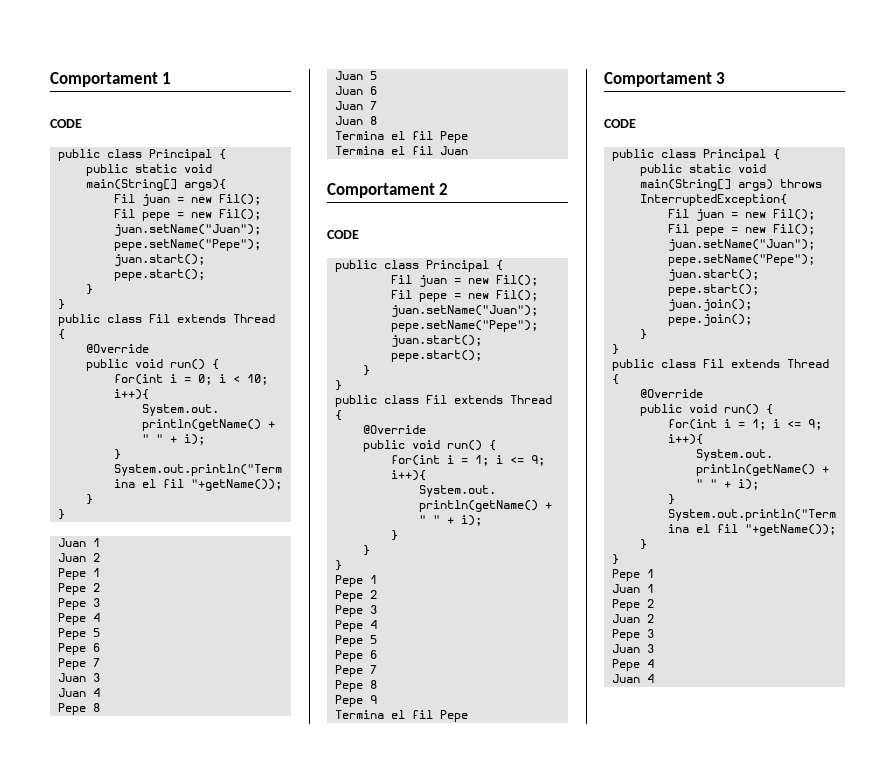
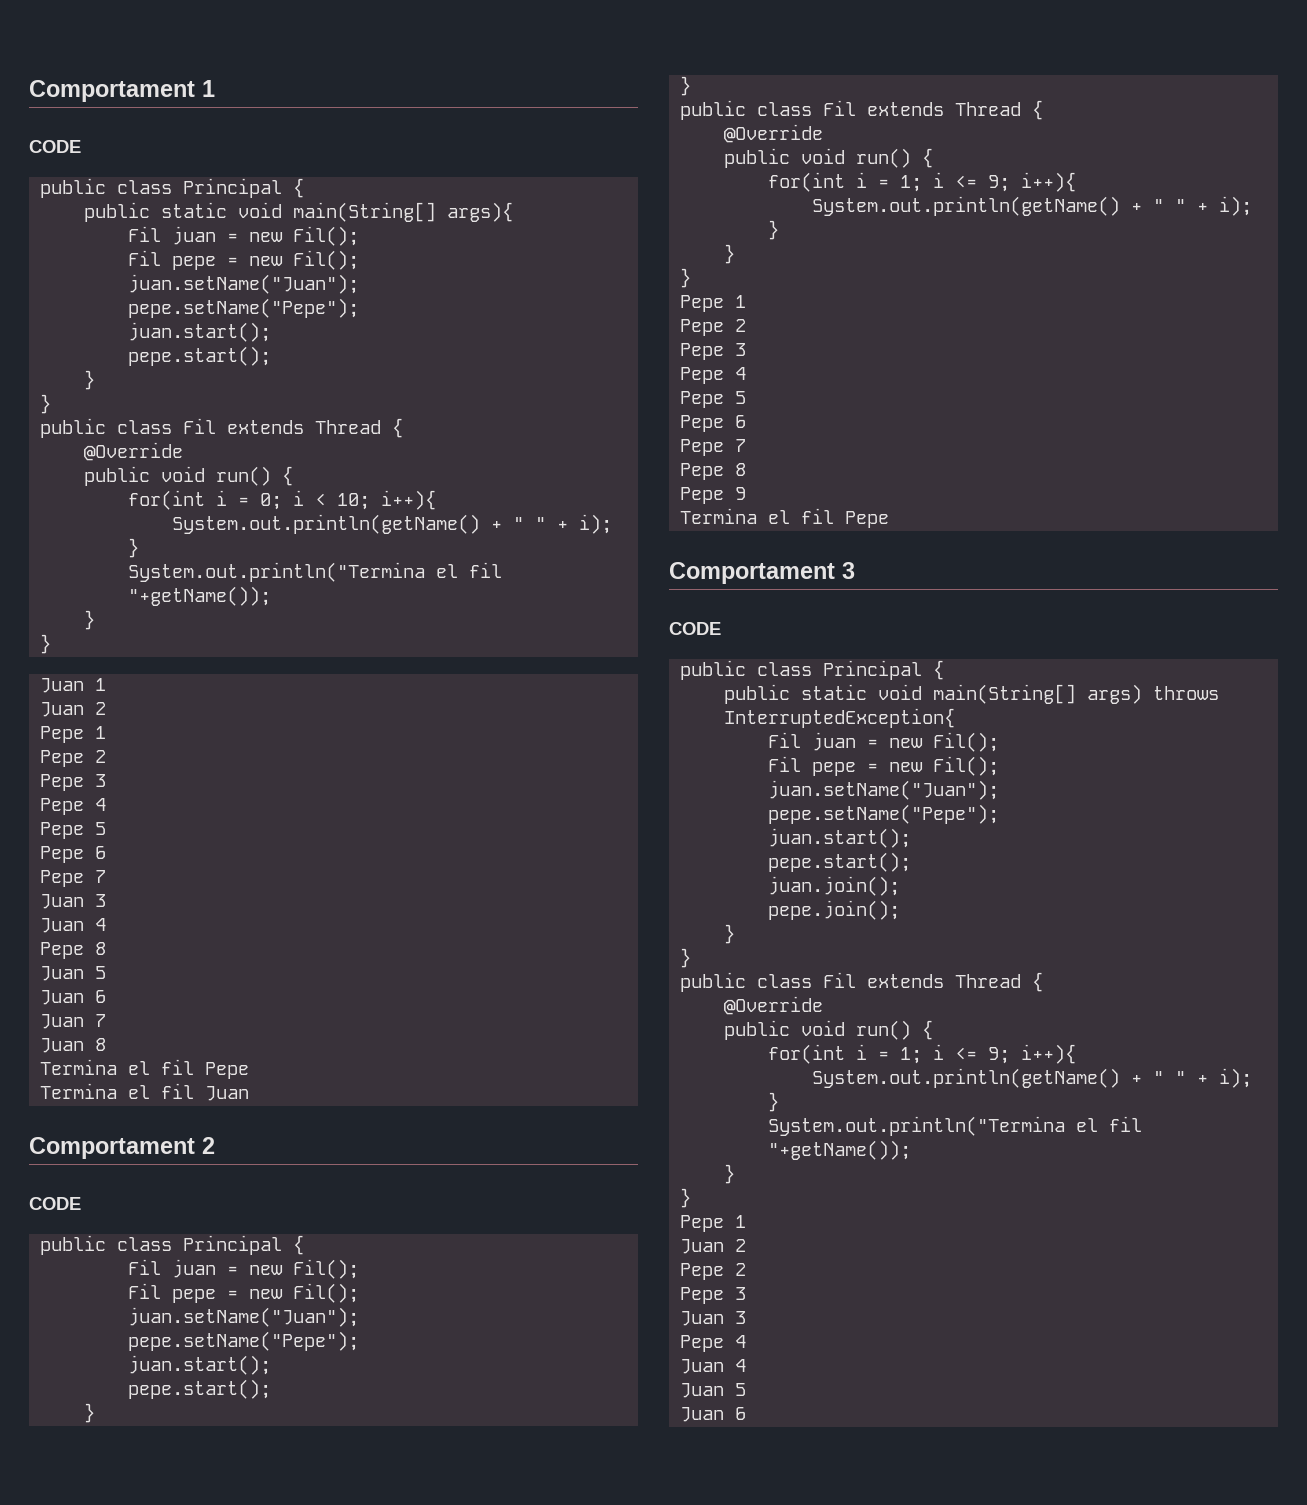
[647,584,655,593] [612,599,655,611] [612,614,655,623] 1 // Pepe 2 // Juan 2 -> [735,1239,747,1252] [680,1263,747,1280] 2 // Pepe 2
(655, 678) none -> [680,1383,747,1398] [680,1407,747,1422] // Juan 5 // Juan 6

